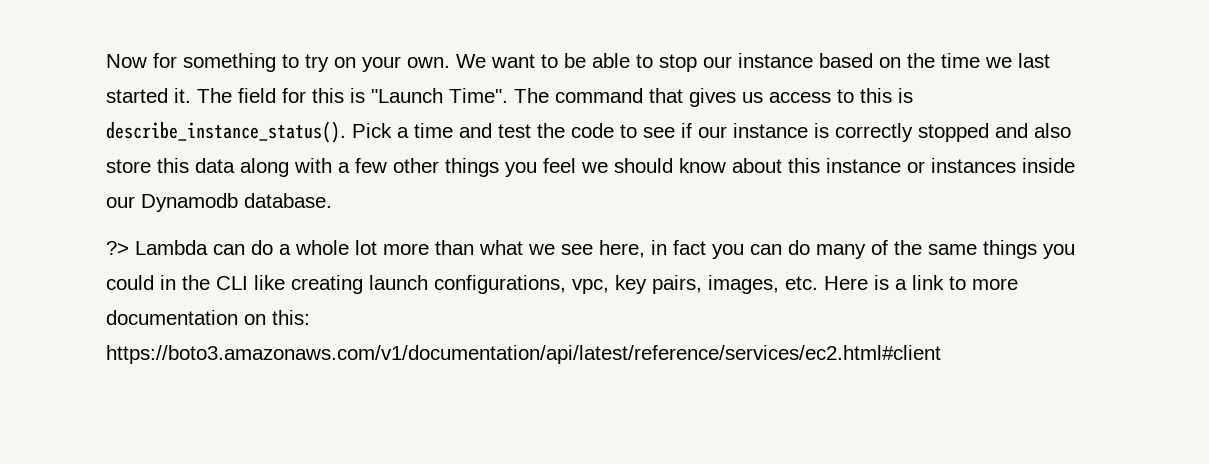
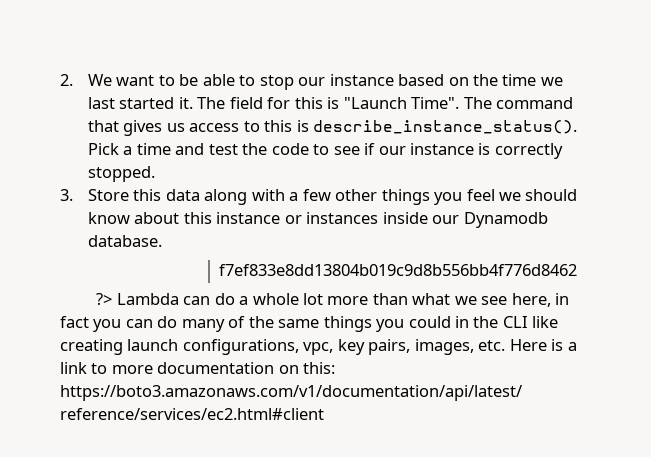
[106,53,450,72] Now for something to try on your own. -> [60,74,73,86] 2.
[918,123,1071,142] [106,159,151,173] stopped and also store -> [87,166,155,182] [60,189,129,201] stopped. // 3. Store
(332, 200) none -> [219,264,578,276] // f7ef833e8dd13804b019c9d8b556bb4f776d8462

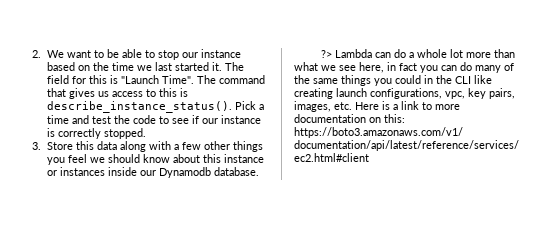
[219,264,578,276] // f7ef833e8dd13804b019c9d8b556bb4f776d8462 -> (259, 171) none

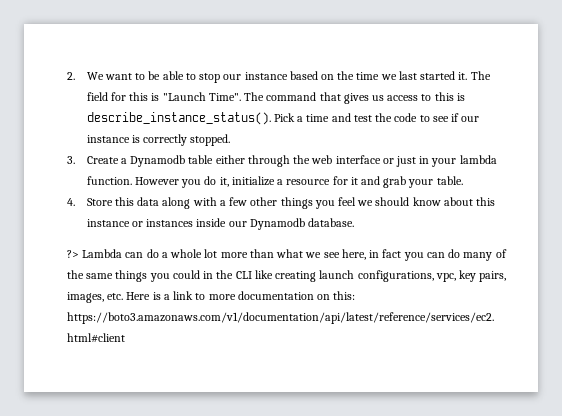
(41, 146) none -> [86,155,497,167] [86,176,463,188] [67,198,75,206] Create a Dynamodb table either through the web interface or just in your lambda function. However you do it, initialize a resource for it and grab your table. // 4.

